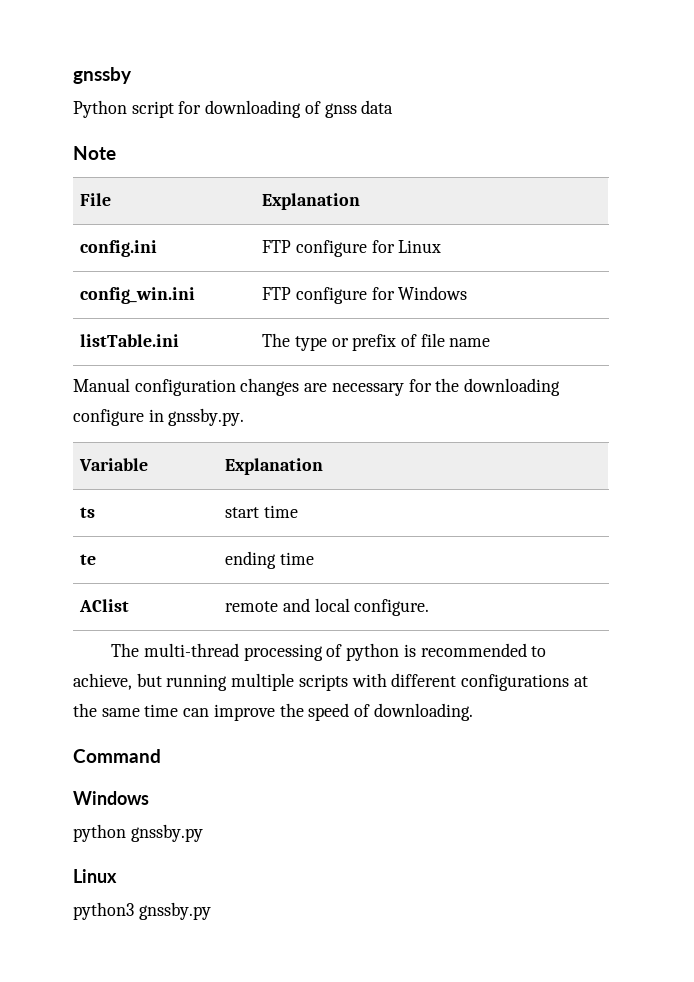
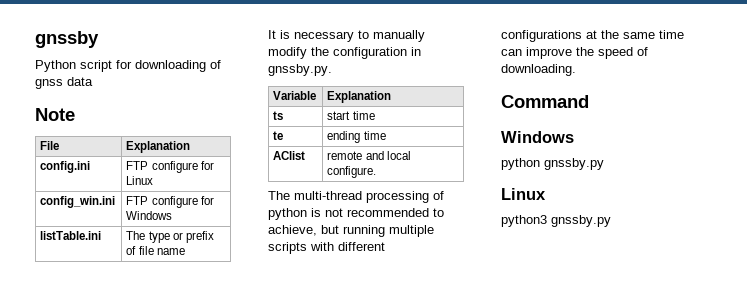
[73,378,561,396] [73,409,144,426] Manual configuration changes are necessary for the downloading configure -> [268,30,425,42] [268,47,407,59] It is necessary to manually modify the configuration
(416, 650) none -> [325,208,343,217] not

